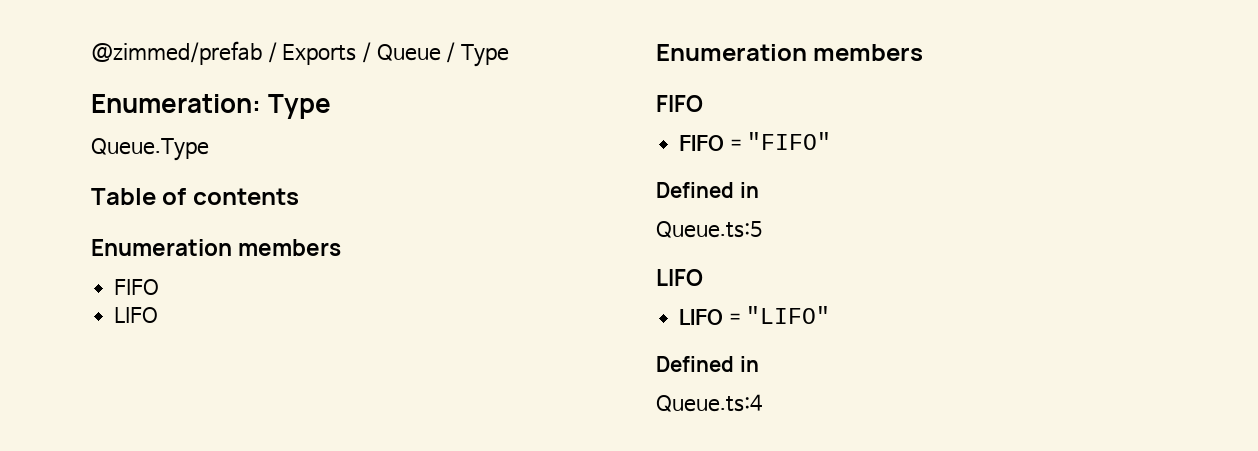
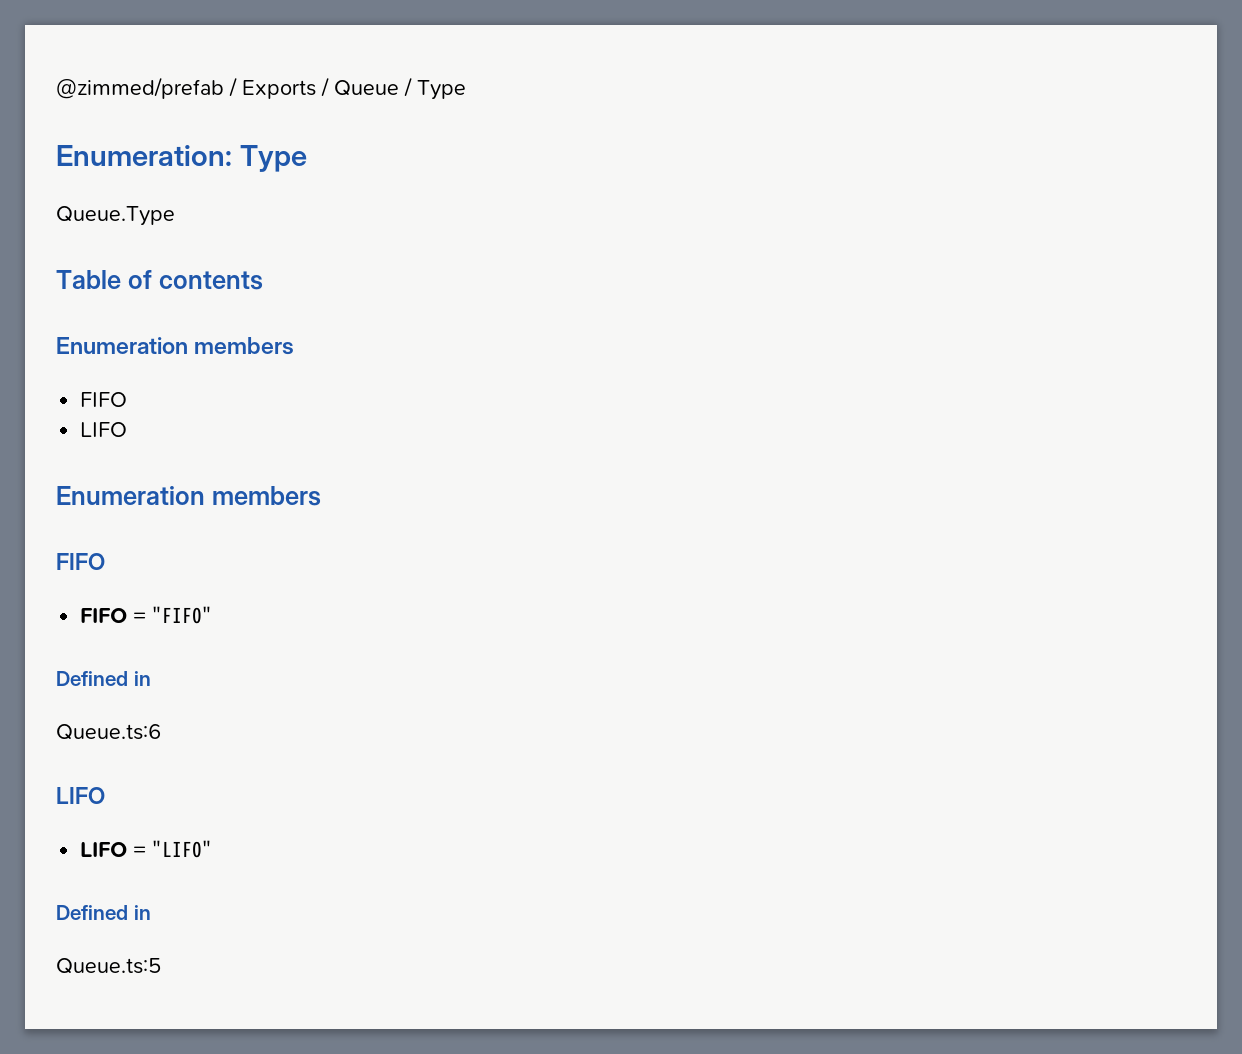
[656,221,762,238] Queue.ts:5 -> [56,724,161,740] Queue.ts:6
[656,394,762,412] Queue.ts:4 -> [56,958,161,974] Queue.ts:5

